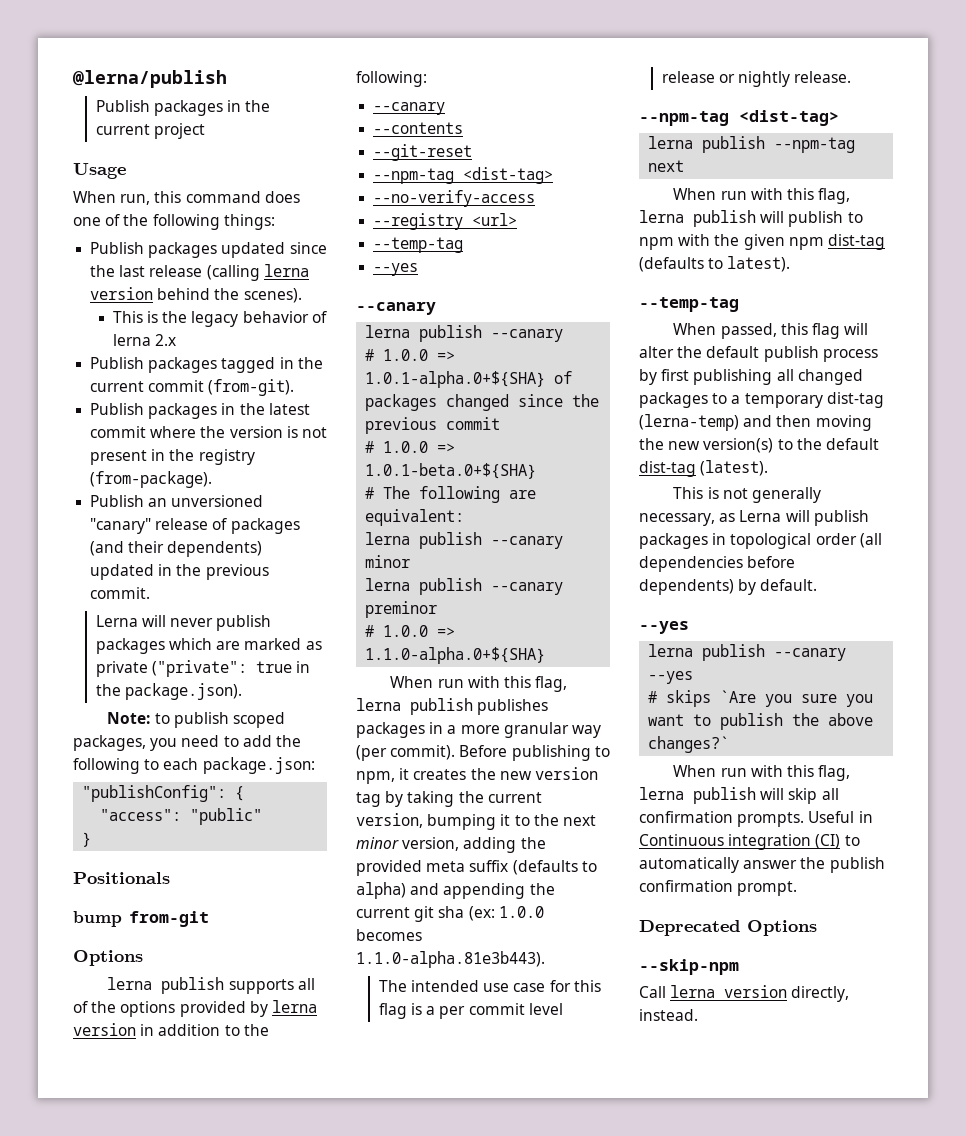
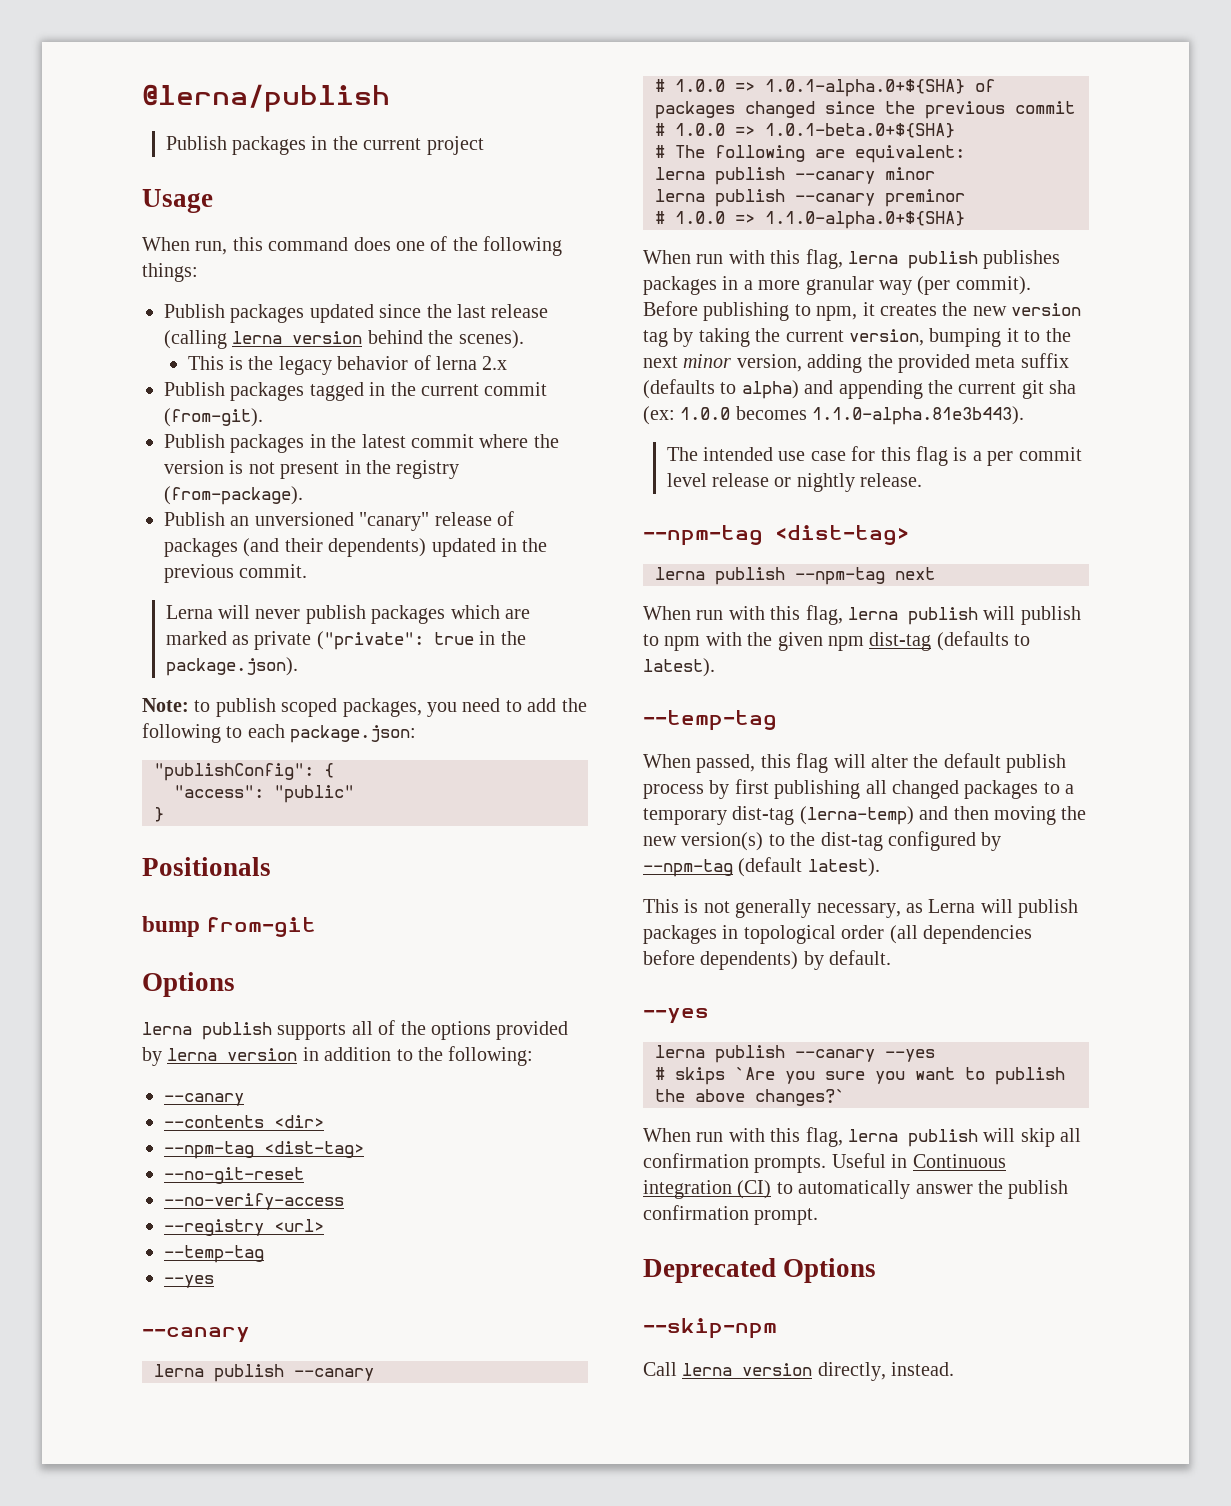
[373,144,473,161] [373,167,554,184] // --git-reset // --npm-tag <dist-tag> -> [274,1115,324,1128] [164,1141,364,1159] [164,1167,304,1184] <dir> // --npm-tag <dist-tag> // --no-git-reset
[825,438,879,450] [639,460,769,477] default dist-tag (latest). -> [820,831,1002,851] [643,857,880,877] dist-tag configured by --npm-tag (default latest).

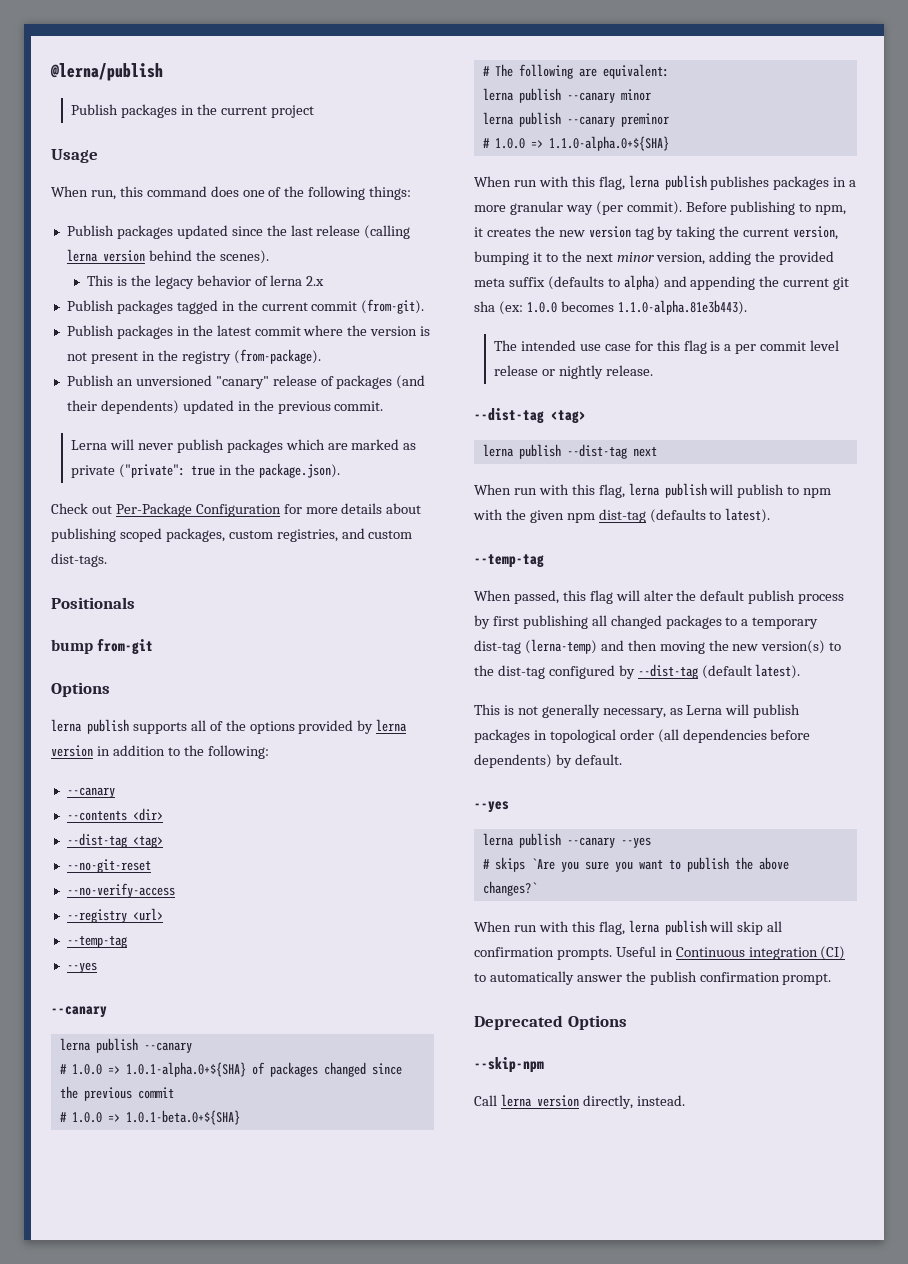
[142,698,587,717] [142,723,417,743] [154,763,334,781] [174,785,354,803] [154,807,164,822] Note: to publish scoped packages, you need to add the following to each package.json: // "publishConfig": { // "access": "public" // } -> [51,503,422,517] [51,528,413,542] [51,553,107,567] Check out Per-Package Configuration for more details about publishing scoped packages, custom registries, and custom dist-tags.
[164,1141,364,1159] --npm-tag <dist-tag> -> [66,833,163,848] --dist-tag <tag>
[643,525,909,546] [655,567,885,585] --npm-tag <dist-tag> // lerna publish --npm-tag -> [474,408,586,424] [482,444,627,459] --dist-tag <tag> // lerna publish --dist-tag
[643,859,733,877] --npm-tag -> [637,664,698,679] --dist-tag

